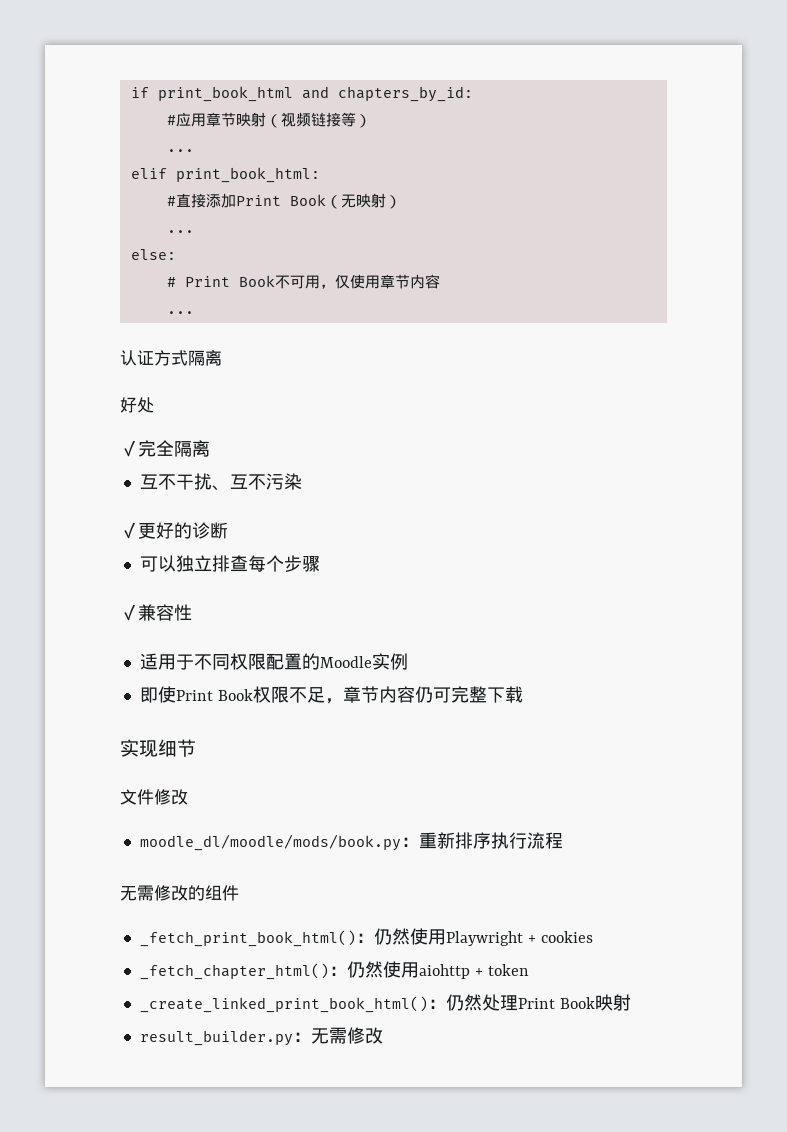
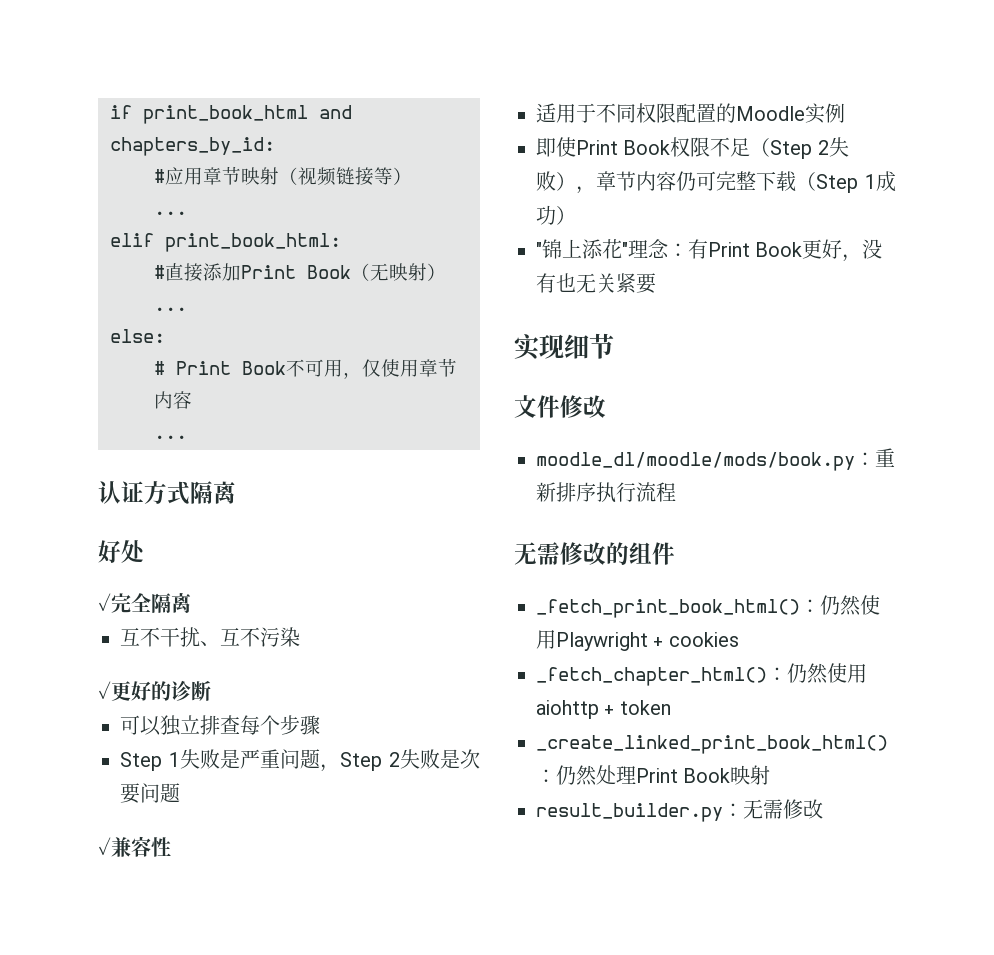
(320, 563) none -> [120,749,480,772] [120,783,180,804] // Step 1失败是严重问题，Step 2失败是次要问题
(325, 695) none -> [750,137,849,159] [536,171,576,191] （Step 2失败）
(523, 694) none -> [796,171,896,193] [536,205,576,225] [536,239,883,262] [536,273,656,294] （Step 1成功） // "锦上添花"理念：有Print Book更好，没有也无关紧要

